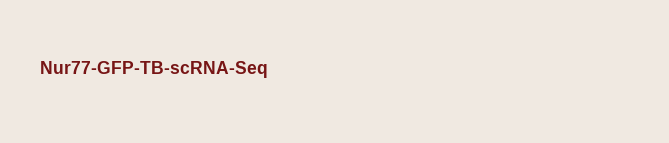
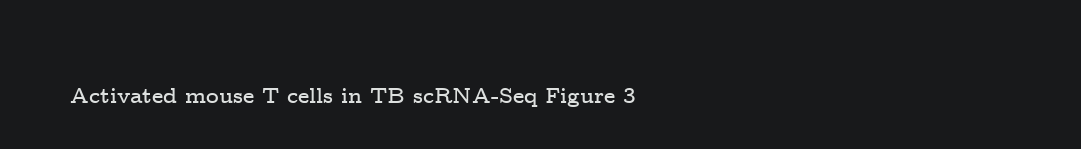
[40,61,268,78] Nur77-GFP-TB-scRNA-Seq -> [70,88,636,107] Activated mouse T cells in TB scRNA-Seq Figure 3

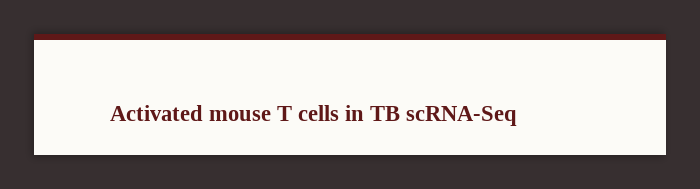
[545,88,636,107] Figure 3 -> (518, 116) none

